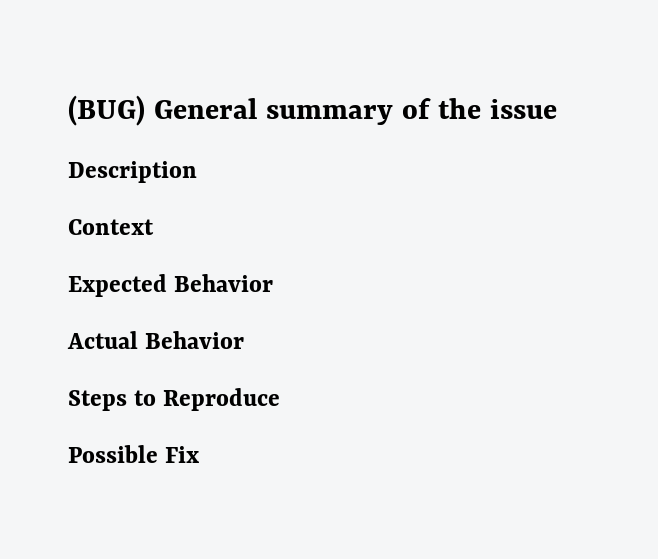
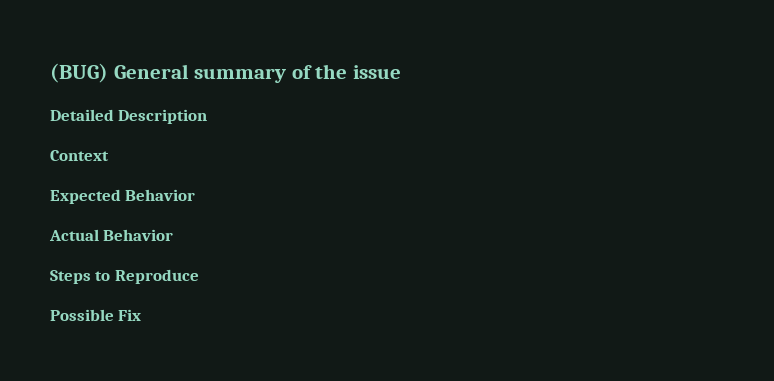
(557, 109) none -> [50,109,114,121] Detailed

